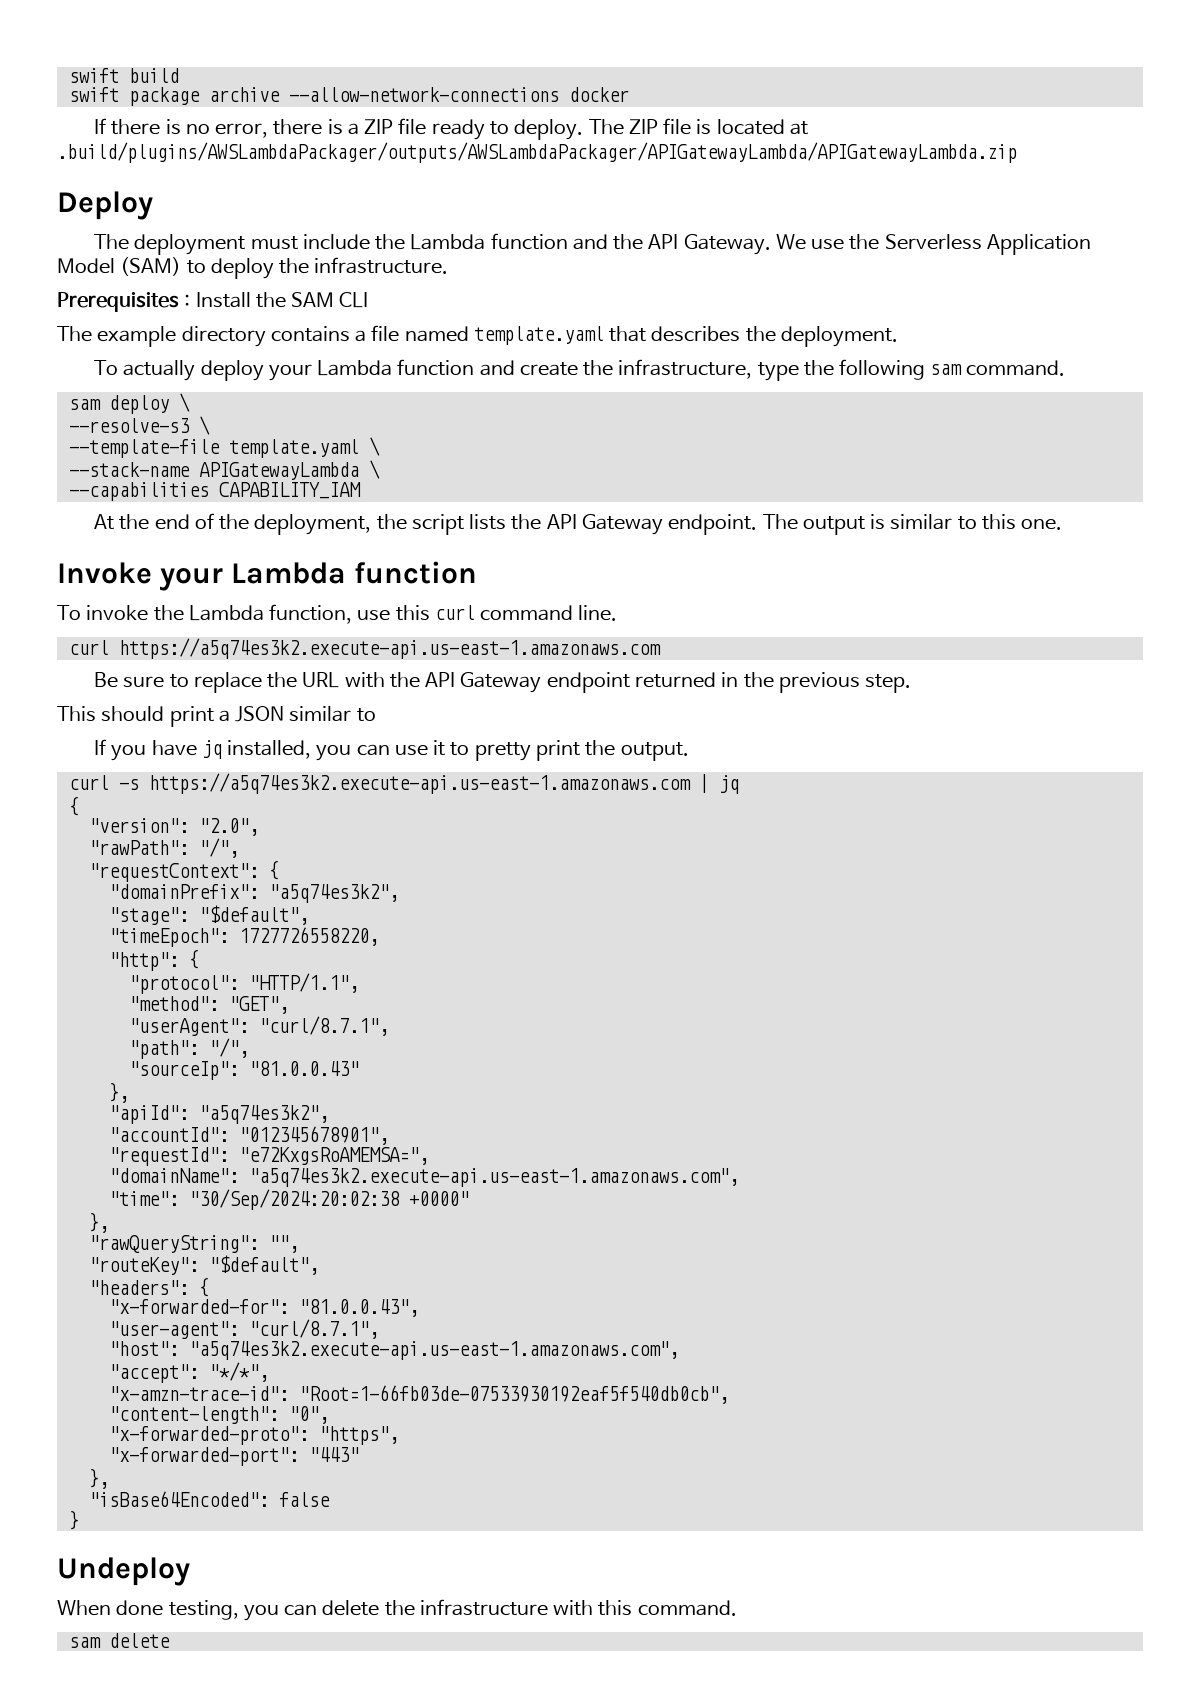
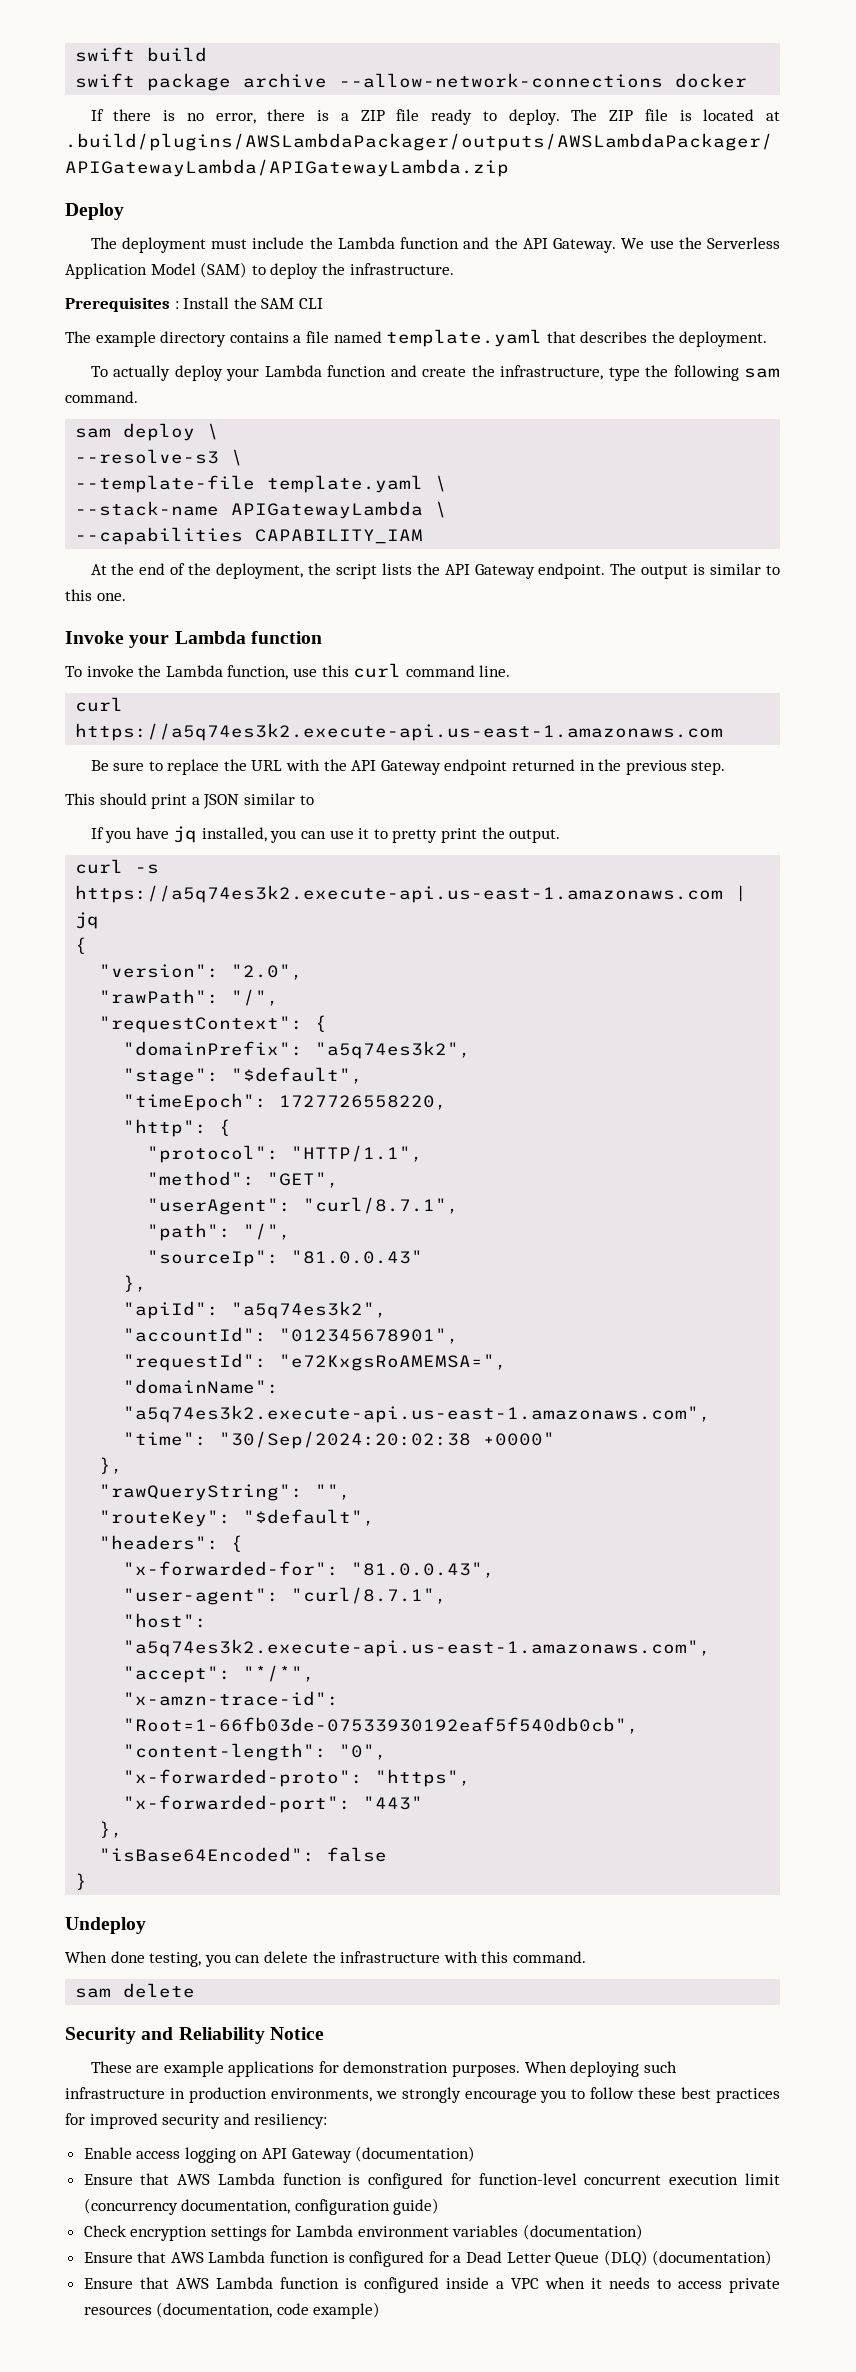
(170, 1640) none -> [65,2027,324,2044] [90,2061,677,2077] [65,2087,780,2103] [65,2113,328,2129] [83,2146,476,2163] [83,2173,780,2189] [83,2198,440,2215] [83,2224,643,2241] [83,2250,773,2267] [83,2277,780,2293] [83,2302,381,2319] // Security and Reliability Notice // These are example applications for demonstration purposes. When deploying such infrastructure in production environments, we strongly encourage you to follow these best practices for improved security and resiliency: // Enable access logging on API Gateway (documentation) // Ensure that AWS Lambda function is configured for function-level concurrent execution limit (concurrency documentation, configuration guide) // Check encryption settings for Lambda environment variables (documentation) // Ensure that AWS Lambda function is configured for a Dead Letter Queue (DLQ) (documentation) // Ensure that AWS Lambda function is configured inside a VPC when it needs to access private resources (documentation, code example)

